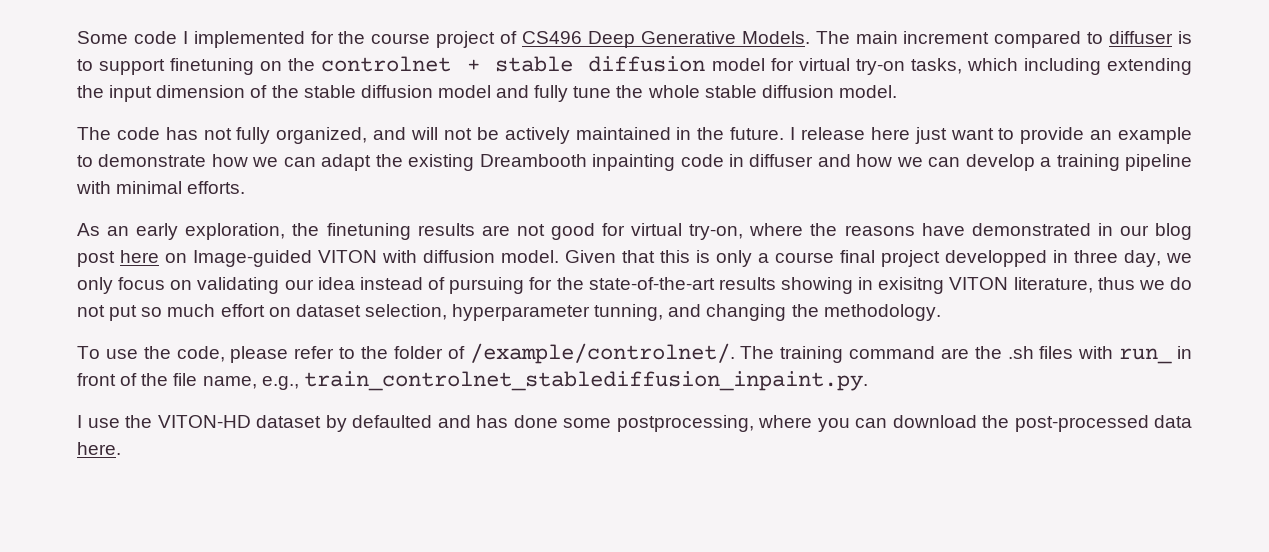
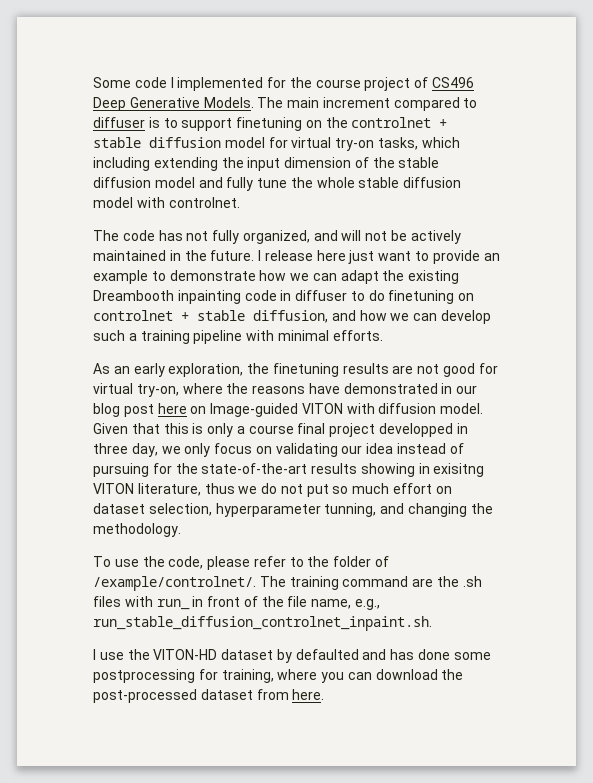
[838,85,897,98] model. -> [93,197,240,208] model with controlnet.
(814, 160) none -> [350,290,475,304] [93,310,328,323] to do finetuning on controlnet + stable diffusion,
(1035, 162) none -> [93,330,125,341] such
[303,371,868,391] train_controlnet_stablediffusion_inpaint.py. -> [93,616,432,631] run_stable_diffusion_controlnet_inpaint.sh.
[616,415,754,432] postprocessing, -> [93,669,274,683] postprocessing for training,
[1154,415,1192,428] data -> [200,689,289,700] dataset from

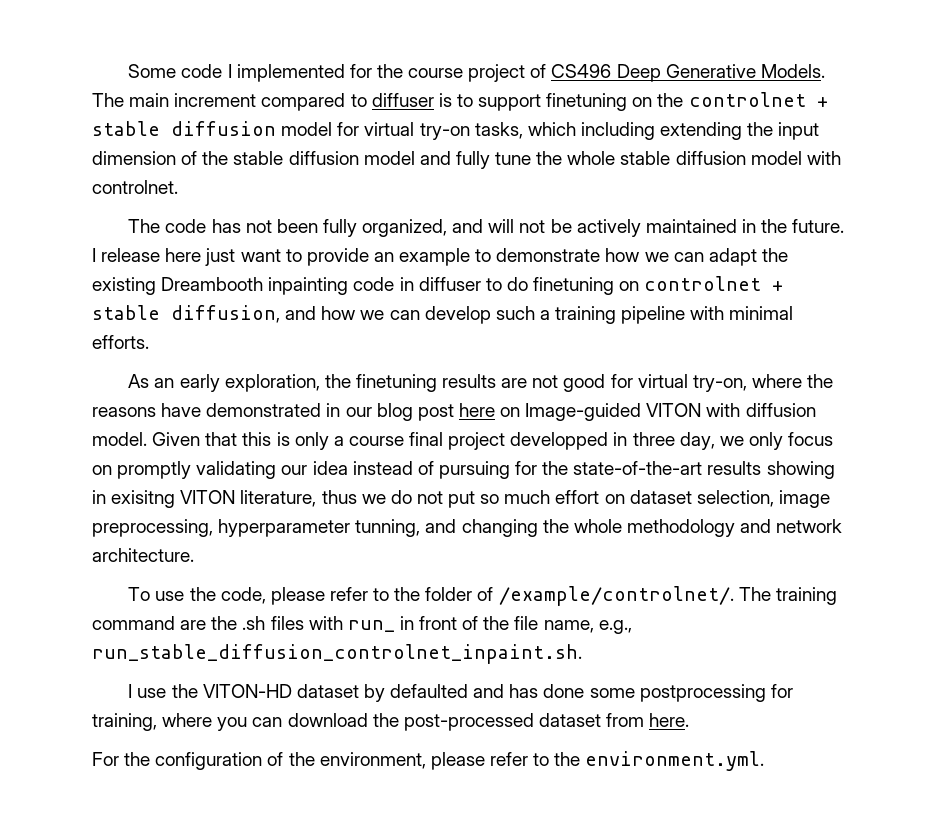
(209, 236) none -> [276,219,318,233] been
(272, 450) none -> [117,461,192,479] promptly
(212, 509) none -> [778,490,830,508] [92,519,213,537] image preprocessing,
[93,523,181,537] methodology. -> [573,519,843,537] [92,548,194,562] whole methodology and network architecture.
(325, 694) none -> [92,751,765,771] // For the configuration of the environment, please refer to the environment.yml.

